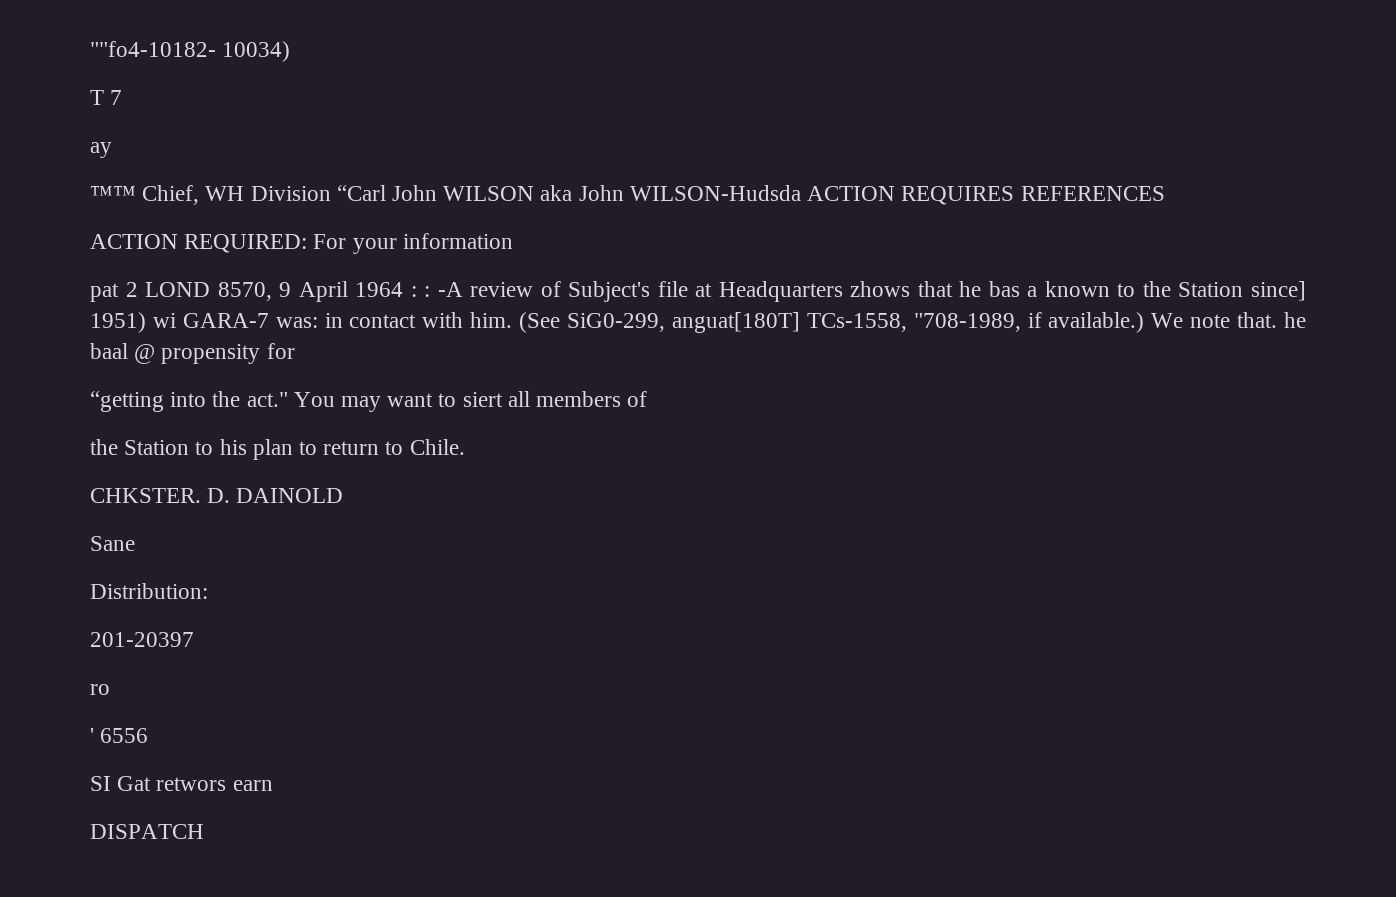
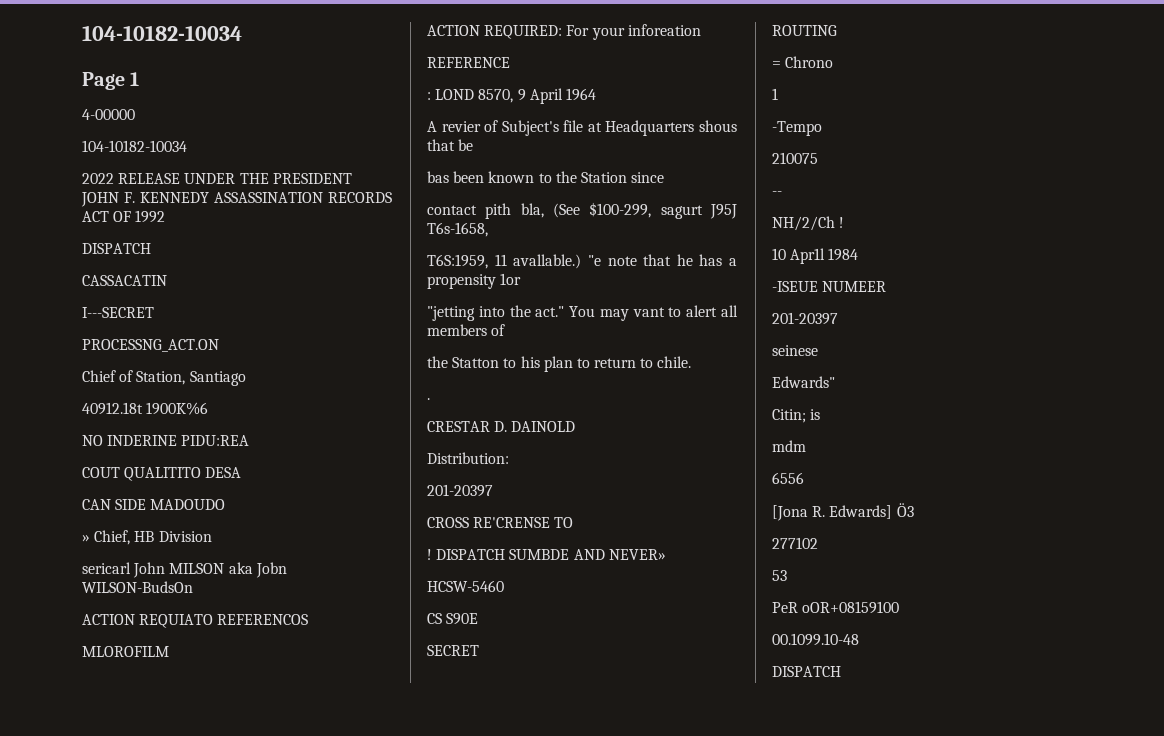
[90,41,291,62] [90,90,123,105] [90,142,112,158] [90,185,1165,205] ""fo4-10182- 10034) // T 7 // ay // ™™ Chief, WH Division “Carl John WILSON aka John WILSON-Hudsda ACTION REQUIRES REFERENCES -> [82,25,242,41] [82,72,140,90] [82,109,135,120] [82,140,187,152] [82,173,352,184] [81,192,392,207] [82,210,166,223] [82,243,151,254] [82,275,167,286] [82,307,154,318] [82,339,219,352] [82,370,246,386] [82,402,209,415] [82,435,250,446] [82,467,242,481] [82,499,226,510] [82,530,212,545] [82,562,287,578] [82,581,193,593] [82,614,309,628] [82,646,169,657] 104-10182-10034 // Page 1 // 4-00000 // 104-10182-10034 // 2022 RELEASE UNDER THE PRESIDENT JOHN F. KENNEDY ASSASSINATION RECORDS ACT OF 1992 // DISPATCH // CASSACATIN // I---SECRET // PROCESSNG_ACT.ON // Chief of Station, Santiago // 40912.18t 1900K%6 // NO INDERINE PIDU:REA // COUT QUALITITO DESA // CAN SIDE MADOUDO // » Chief, HB Division // sericarl John MILSON aka Jobn WILSON-BudsOn // ACTION REQUIATO REFERENCOS // MLOROFILM
[402,233,513,249] [90,282,138,302] information // pat 2 -> [627,24,701,36] [427,57,510,68] [427,92,431,100] inforeation // REFERENCE // :
[410,282,534,297] : : -A review -> [427,121,481,132] // A revier
[850,281,1306,301] [90,312,1307,333] [90,343,295,364] [90,391,164,412] zhows that he bas a known to the Station since] 1951) wi GARA-7 was: in contact with him. (See SiG0-299, anguat[180T] TCs-1558, "708-1989, if available.) We note that. he baal @ propensity for // “getting -> [699,120,737,132] [427,139,474,151] [427,171,665,183] [427,202,737,219] [427,222,488,237] [427,254,737,269] [427,273,522,289] [427,306,475,321] shous that be // bas been known to the Station since // contact pith bla, (See $100-299, sagurt J95J T6s-1658, // T6S:1959, 11 avallable.) "e note that he has a propensity 1or // "jetting
[387,392,503,407] want to siert -> [632,305,718,317] vant to alert
[124,440,190,455] Station -> [452,357,500,368] Statton
[409,439,465,455] [90,488,201,503] Chile. // CHKSTER. -> [657,356,692,368] [427,398,430,400] [427,421,490,432] chile. // . // CRESTAR
[90,536,135,551] // Sane -> (576, 426) none
[90,684,110,695] [90,728,149,743] [90,776,273,791] ro // ' 6556 // SI Gat retwors earn -> [427,517,574,528] [427,549,666,560] [427,580,504,592] [427,613,479,625] [427,645,479,656] [772,25,837,36] [772,56,834,68] [772,88,778,100] [772,121,822,136] [772,152,818,164] [772,191,782,196] [772,216,845,231] [772,248,859,264] [772,281,887,292] [772,312,838,325] [772,345,818,356] [772,376,835,388] [772,409,821,423] [772,440,806,452] [772,472,804,484] [772,503,914,521] [772,537,818,549] [772,570,787,581] [772,601,900,614] [772,633,859,646] CROSS RE'CRENSE TO // ! DISPATCH SUMBDE AND NEVER» // HCSW-5460 // CS S90E // SECRET // ROUTING // = Chrono // 1 // -Tempo // 210075 // -- // NH/2/Ch ! // 10 Apr1l 1984 // -ISEUE NUMEER // 201-20397 // seinese // Edwards" // Citin; is // mdm // 6556 // [Jona R. Edwards] Ö3 // 277102 // 53 // PeR oOR+08159100 // 00.1099.10-48

